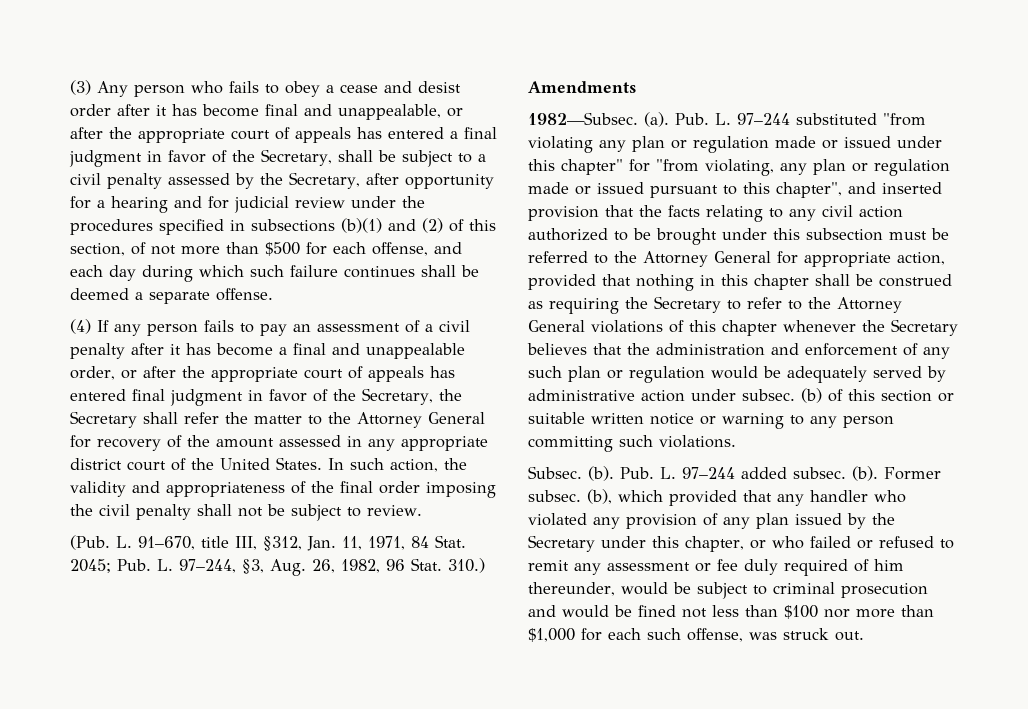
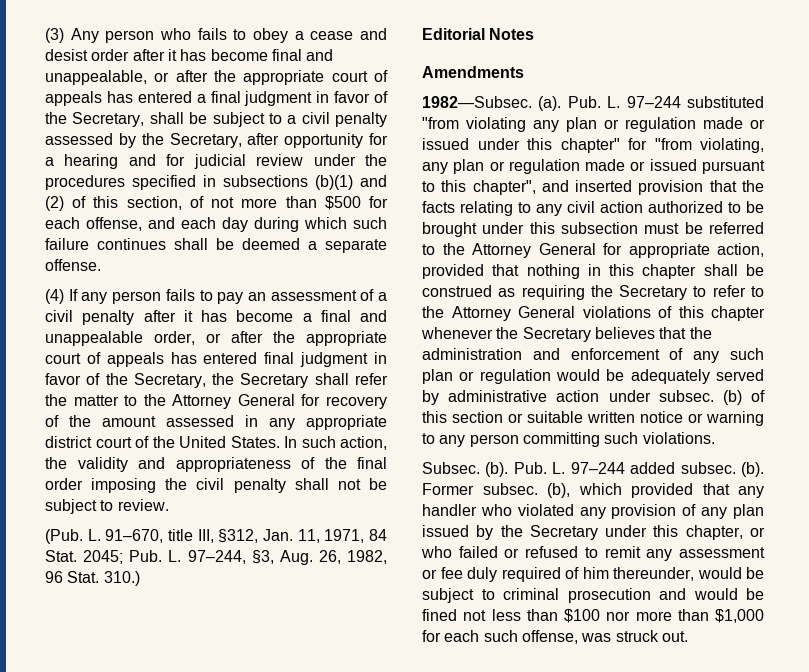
(485, 565) none -> [422,28,535,40] // Editorial Notes

